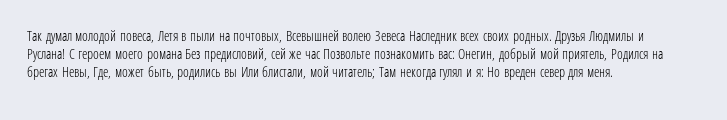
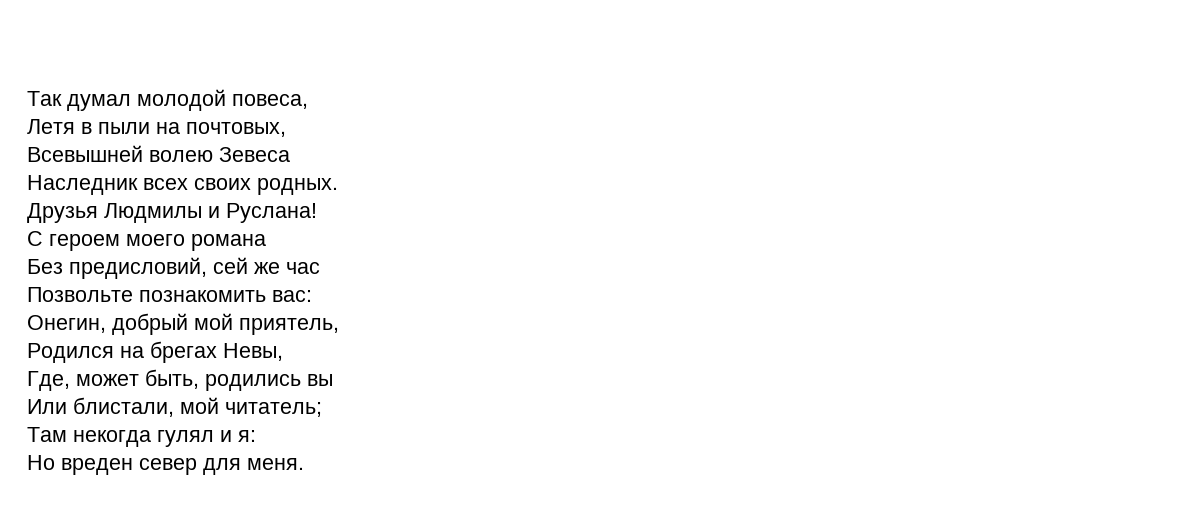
(154, 38) none -> (308, 101) //
(283, 38) none -> (286, 129) //
(406, 36) none -> (290, 154) //
(552, 38) none -> (338, 186) //
(65, 55) none -> (317, 213) //
(182, 56) none -> (266, 242) //
(321, 55) none -> (320, 268) //
(455, 55) none -> (312, 296) //
(608, 56) none -> (339, 326) //
(90, 73) none -> (283, 352) //
(237, 73) none -> (333, 380) //
(376, 74) none -> (322, 409) //
(484, 73) none -> (256, 436) //

